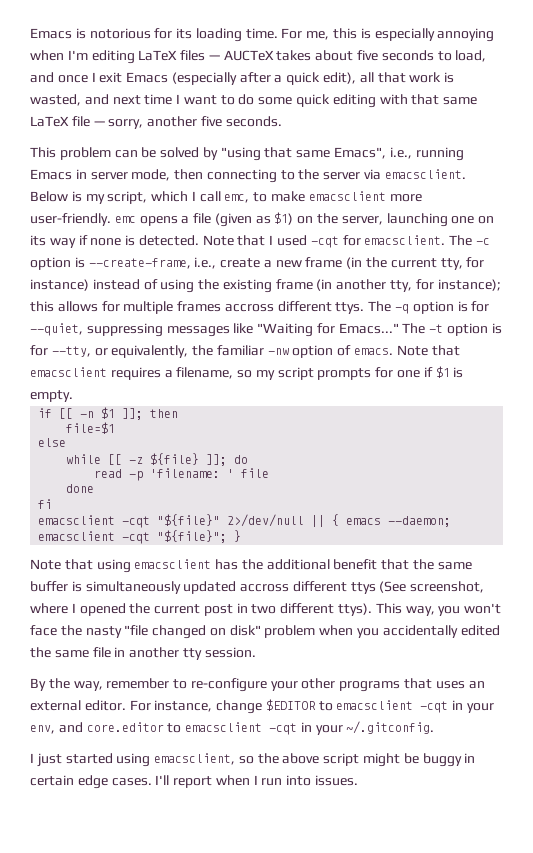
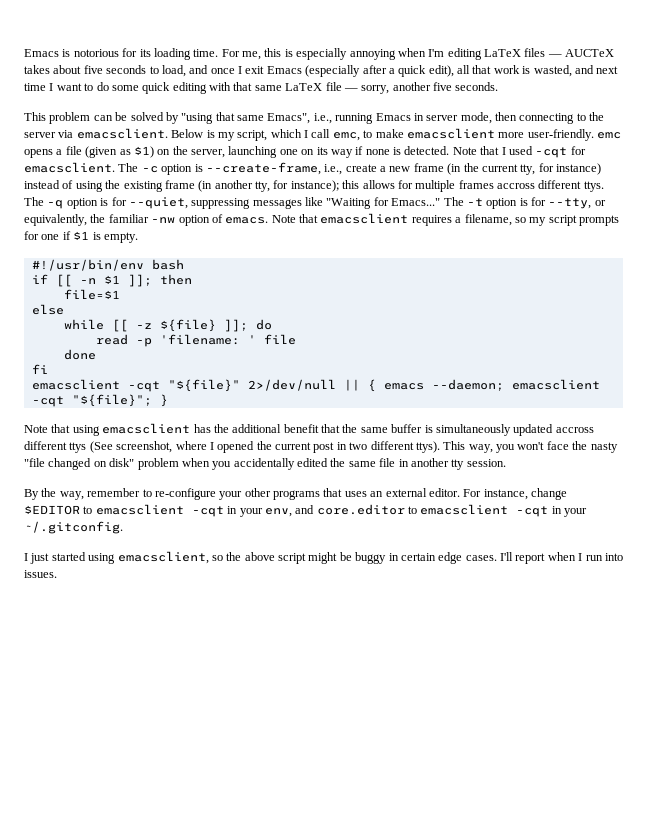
(73, 396) none -> [31,259,184,271] // #!/usr/bin/env bash

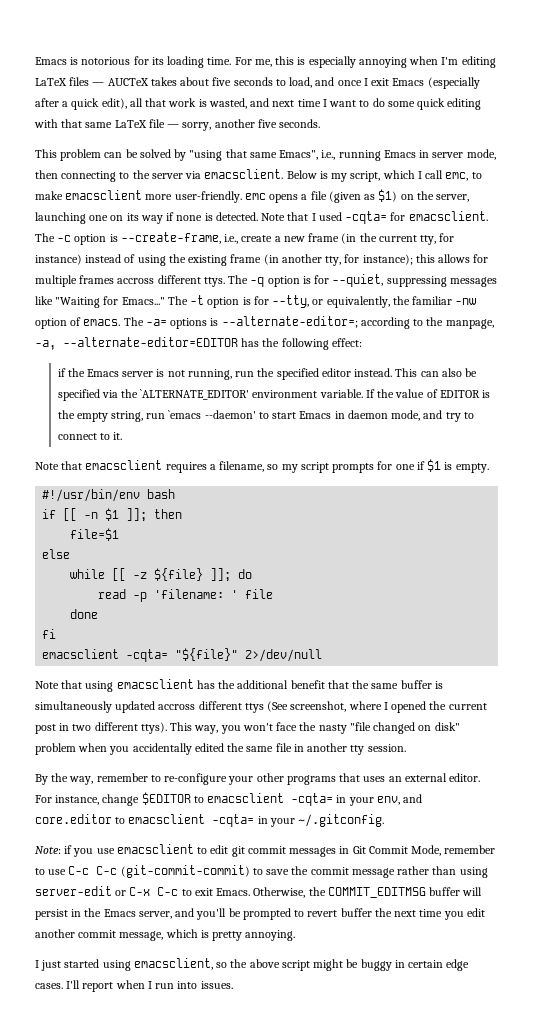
[535,147,568,158] -cqt -> [345,211,388,224] -cqta=
(269, 220) none -> [123,316,494,329] [35,337,362,350] [57,368,478,380] [57,389,491,401] [57,410,474,422] [57,432,122,440] The -a= options is --alternate-editor=; according to the manpage, -a, --alternate-editor=EDITOR has the following effect: // if the Emacs server is not running, run the specified editor instead. This can also be specified via the `ALTERNATE_EDITOR' environment variable. If the value of EDITOR is the empty string, run `emacs --daemon' to start Emacs in daemon mode, and try to connect to it. //
[127,381,160,392] -cqt -> [126,649,169,662] -cqta=
[343,379,600,392] [31,394,168,407] || { emacs --daemon; emacsclient -cqt "${file}"; } -> (323, 655) none
[191,506,224,517] -cqt -> [291,793,334,806] -cqta=
[516,506,549,517] -cqt -> [212,814,255,827] -cqta=
(123, 527) none -> [35,844,496,857] [35,865,488,878] [35,886,483,898] [35,908,485,920] [35,929,296,941] // Note: if you use emacsclient to edit git commit messages in Git Commit Mode, remember to use C-c C-c (git-commit-commit) to save the commit message rather than using server-edit or C-x C-c to exit Emacs. Otherwise, the COMMIT_EDITMSG buffer will persist in the Emacs server, and you'll be prompted to revert buffer the next time you edit another commit message, which is pretty annoying.

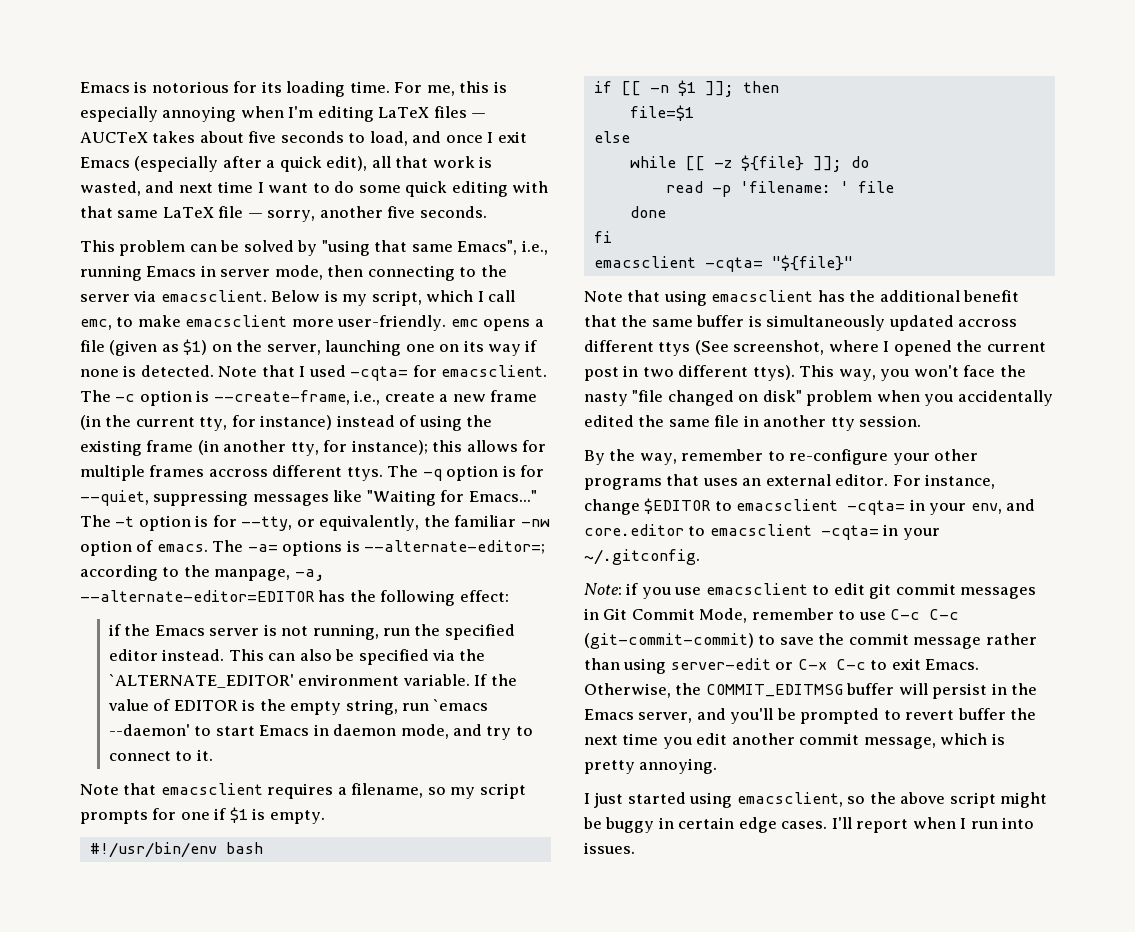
[245,649,323,662] 2>/dev/null -> (853, 263) none

